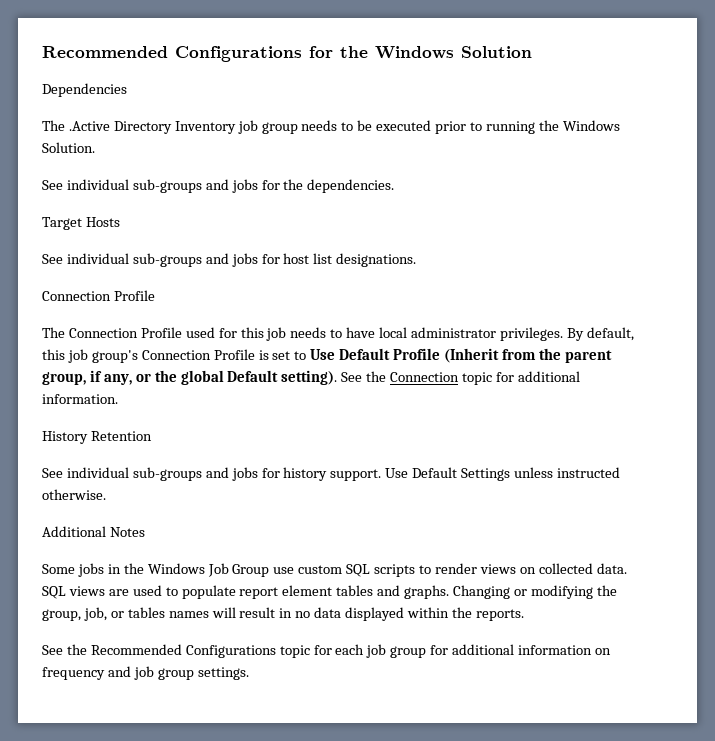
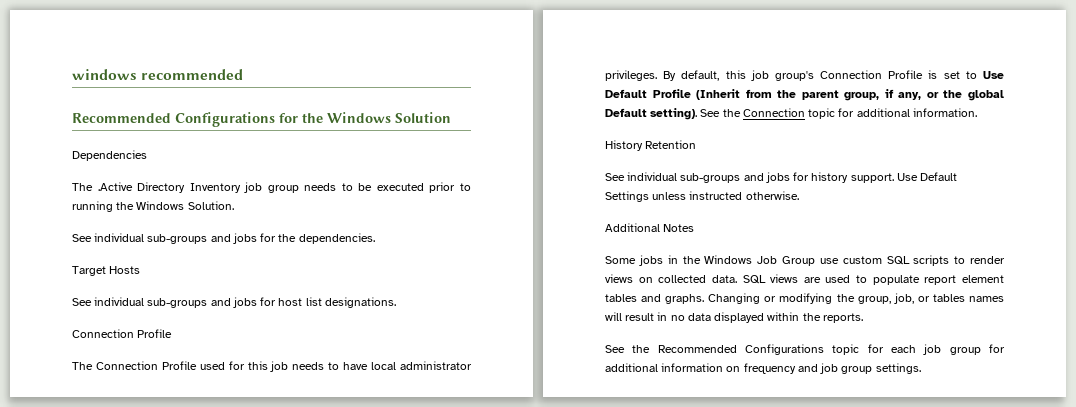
(42, 52) none -> [72,69,244,80] windows recommended //

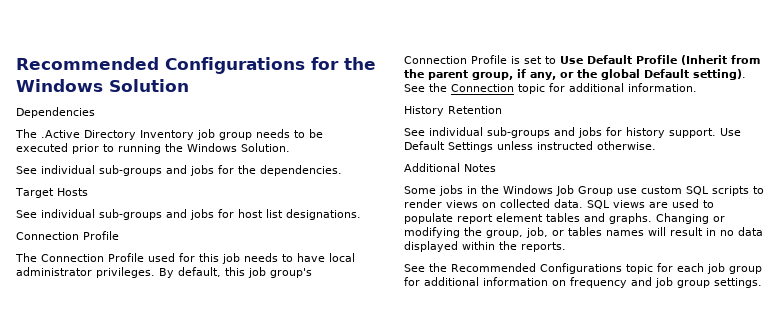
[72,69,244,80] windows recommended // -> (16, 63) none

